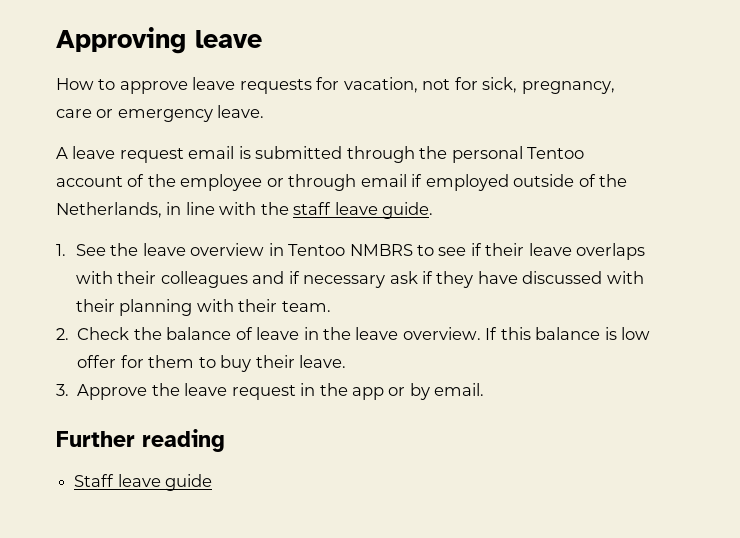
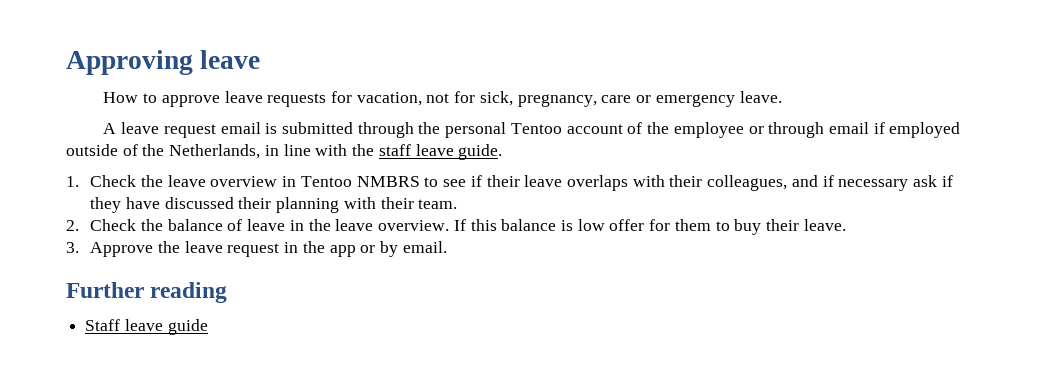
[75,244,106,256] See -> [90,175,137,187] Check
[160,271,248,288] colleagues -> [707,175,788,191] colleagues,
[606,271,644,284] with -> (234, 203) none

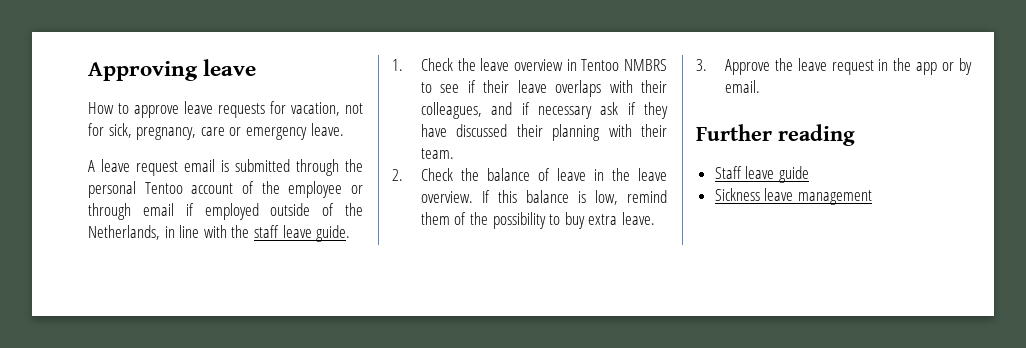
[577,219,711,231] low offer for them -> [594,190,667,205] [420,212,546,229] low, remind them of the possibility
[766,219,800,231] their -> [588,214,618,225] extra
(208, 327) none -> [714,188,872,205] // Sickness leave management

